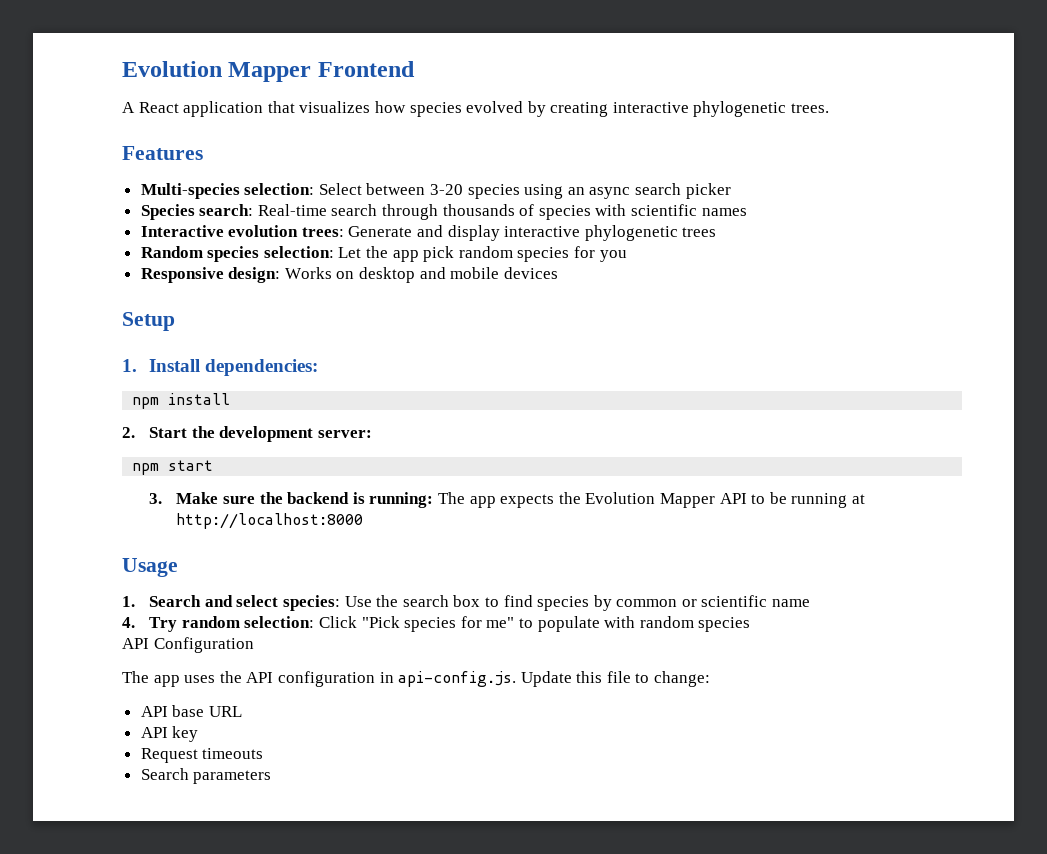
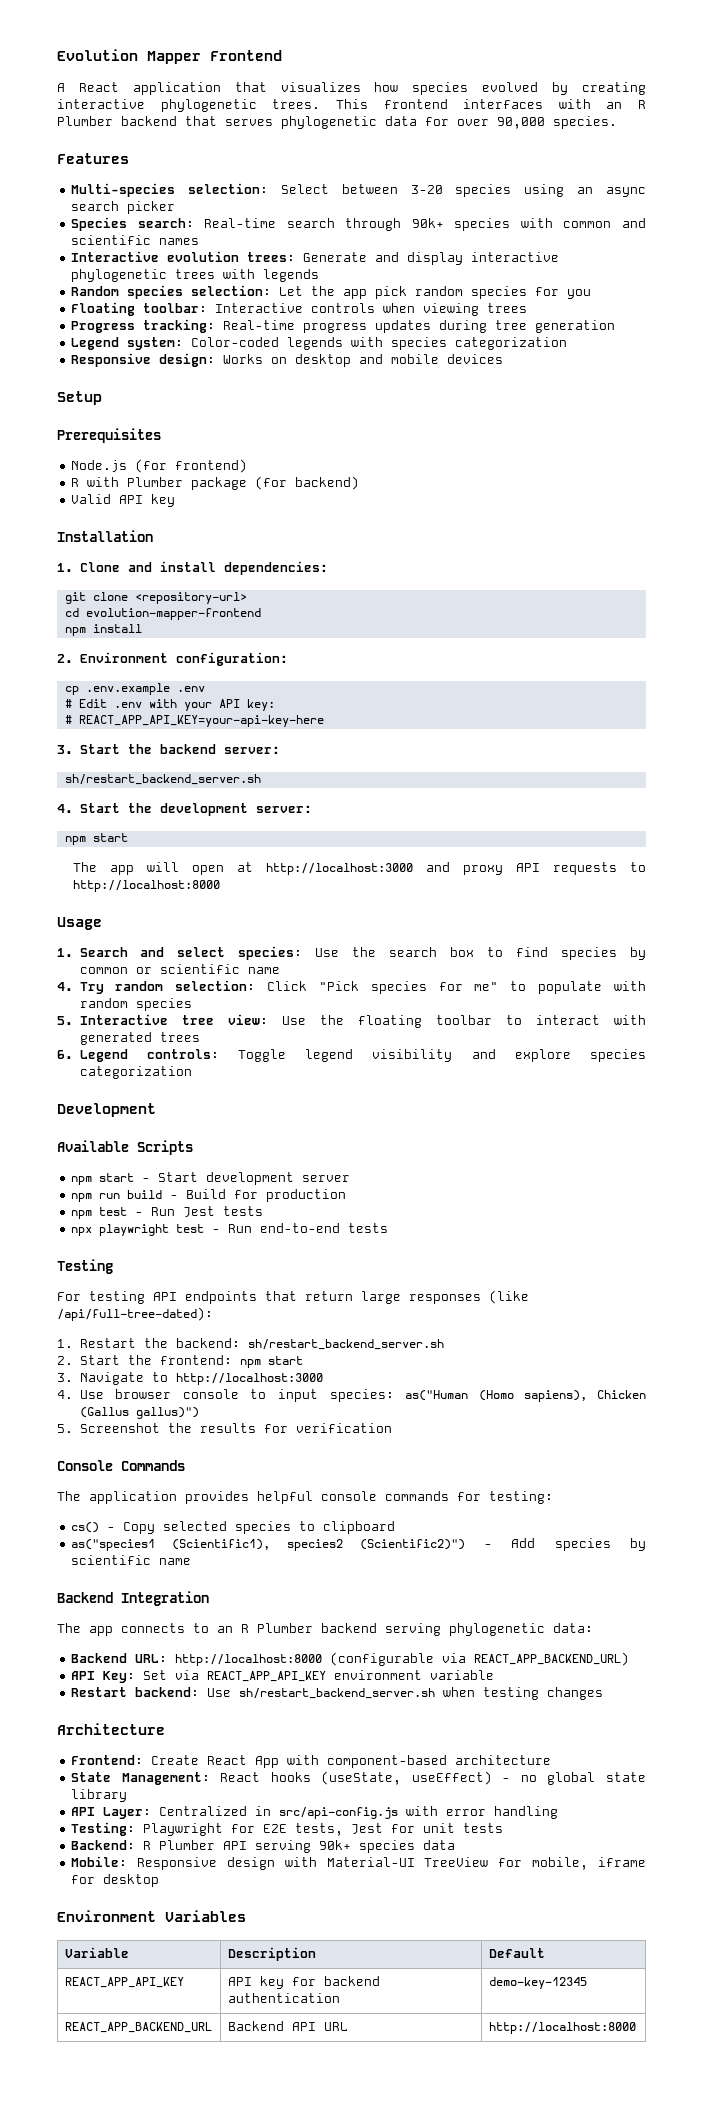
(830, 108) none -> [335,99,646,109] [57,116,617,129] This frontend interfaces with an R Plumber backend that serves phylogenetic data for over 90,000 species.
[442,204,627,220] thousands of species with -> [411,218,647,231] 90k+ species with common and
(717, 232) none -> [223,269,320,282] with legends
(627, 256) none -> [71,302,528,316] [71,319,616,333] [71,337,568,350] // Floating toolbar: Interactive controls when viewing trees // Progress tracking: Real-time progress updates during tree generation // Legend system: Color-coded legends with species categorization
[122,359,319,376] [132,393,231,409] [122,427,135,438] 1. Install dependencies: // npm install // 2. -> [57,428,161,443] [71,459,248,473] [71,476,360,490] [71,494,176,507] [57,530,153,542] [57,561,328,575] [64,592,247,604] [64,608,261,620] [64,624,142,636] [57,652,288,666] [64,683,205,695] [64,699,275,711] [64,715,324,727] [57,744,280,754] [64,774,261,785] [57,804,73,813] Prerequisites // Node.js (for frontend) // R with Plumber package (for backend) // Valid API key // Installation // 1. Clone and install dependencies: // git clone <repository-url> // cd evolution-mapper-frontend // npm install // 2. Environment configuration: // cp .env.example .env // # Edit .env with your API key: // # REACT_APP_API_KEY=your-api-key-here // 3. Start the backend server: // sh/restart_backend_server.sh // 4.
[149,492,865,508] 3. Make sure the backend is running: The app expects the Evolution Mapper API to be running at -> [73,862,646,875] The app will open at http://localhost:3000 and proxy API requests to
[122,637,254,653] [122,671,711,687] [140,705,242,717] [140,726,199,742] [140,748,264,763] [140,768,272,784] API Configuration // The app uses the API configuration in api-config.js. Update this file to change: // API base URL // API key // Request timeouts // Search parameters -> [57,1014,646,1028] [79,1032,200,1045] [57,1049,646,1062] [79,1066,192,1079] [57,1103,156,1117] [57,1140,193,1155] [71,1172,351,1185] [71,1189,347,1202] [71,1206,264,1219] [71,1223,389,1236] [57,1259,113,1274] [57,1290,529,1304] [57,1307,213,1321] [57,1338,444,1350] [57,1355,303,1368] [57,1372,323,1385] [57,1389,646,1402] [79,1407,199,1419] [57,1423,392,1433] [57,1460,185,1471] [57,1491,553,1504] [71,1521,396,1534] [71,1538,647,1551] [71,1555,192,1565] [57,1591,209,1606] [57,1623,593,1636] [71,1652,630,1666] [71,1670,495,1683] [71,1687,604,1700] [57,1723,165,1735] [71,1755,552,1768] [71,1771,647,1785] [71,1789,128,1802] [71,1806,559,1819] [71,1822,504,1836] [71,1840,456,1853] [71,1856,646,1870] [71,1874,160,1887] [57,1910,246,1922] [64,1947,129,1958] [227,1947,316,1961] [488,1948,545,1958] [64,1977,184,1988] [227,1976,380,1989] [227,1993,340,2003] [488,1977,587,1989] [64,2022,212,2033] [227,2021,348,2031] [488,2022,636,2034] 5. Interactive tree view: Use the floating toolbar to interact with generated trees // 6. Legend controls: Toggle legend visibility and explore species categorization // Development // Available Scripts // npm start - Start development server // npm run build - Build for production // npm test - Run Jest tests // npx playwright test - Run end-to-end tests // Testing // For testing API endpoints that return large responses (like /api/full-tree-dated): // 1. Restart the backend: sh/restart_backend_server.sh // 2. Start the frontend: npm start // 3. Navigate to http://localhost:3000 // 4. Use browser console to input species: as("Human (Homo sapiens), Chicken (Gallus gallus)") // 5. Screenshot the results for verification // Console Commands // The application provides helpful console commands for testing: // cs() - Copy selected species to clipboard // as("species1 (Scientific1), species2 (Scientific2)") - Add species by scientific name // Backend Integration // The app connects to an R Plumber backend serving phylogenetic data: // Backend URL: http://localhost:8000 (configurable via REACT_APP_BACKEND_URL) // API Key: Set via REACT_APP_API_KEY environment variable // Restart backend: Use sh/restart_backend_server.sh when testing changes // Architecture // Frontend: Create React App with component-based architecture // State Management: React hooks (useState, useEffect) - no global state library // API Layer: Centralized in src/api-config.js with error handling // Testing: Playwright for E2E tests, Jest for unit tests // Backend: R Plumber API serving 90k+ species data // Mobile: Responsive design with Material-UI TreeView for mobile, iframe for desktop // Environment Variables // Variable | Description | Default // REACT_APP_API_KEY | API key for backend authentication | demo-key-12345 // REACT_APP_BACKEND_URL | Backend API URL | http://localhost:8000

